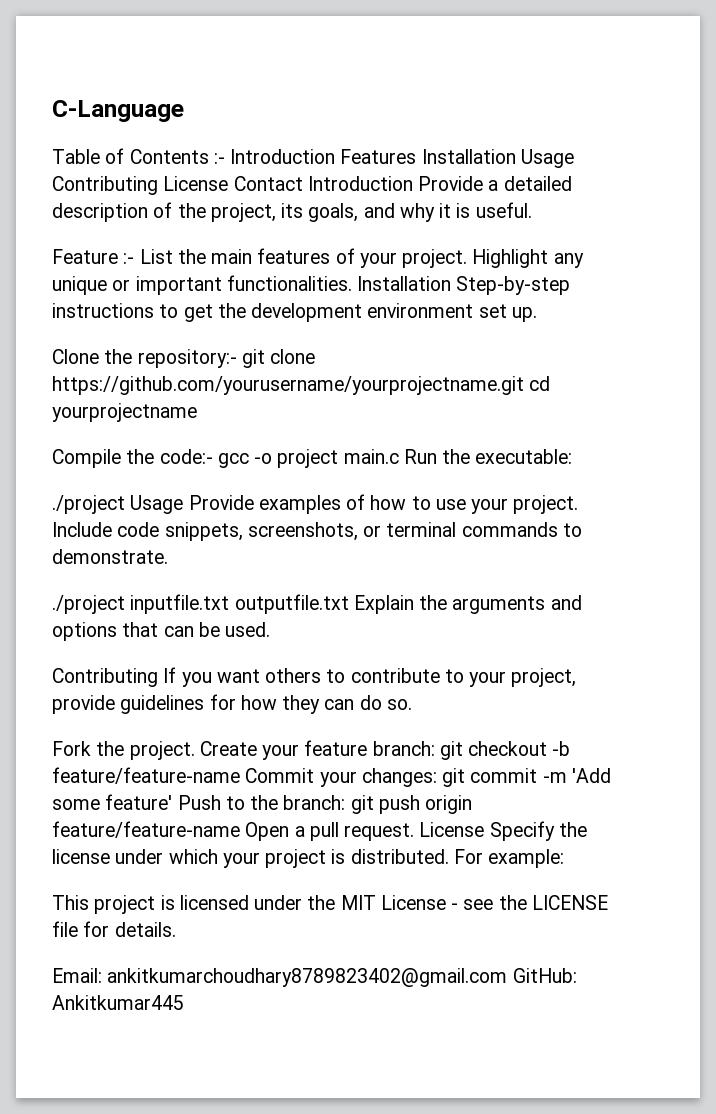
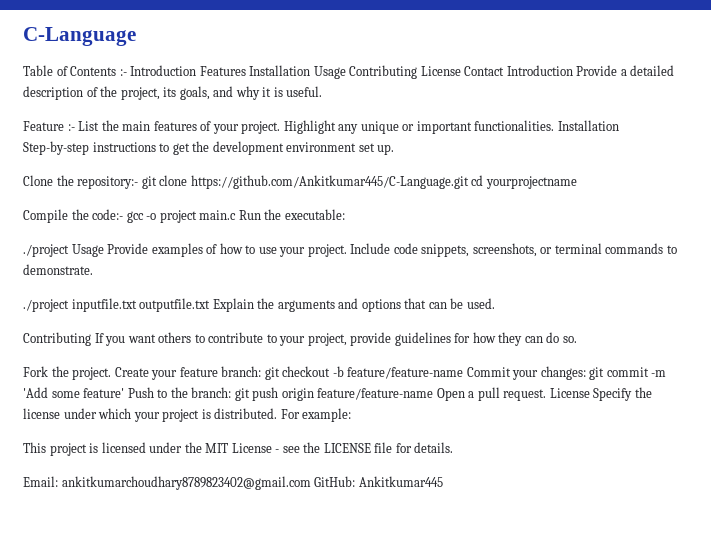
[52,376,524,395] https://github.com/yourusername/yourprojectname.git -> [190,175,469,189] https://github.com/Ankitkumar445/C-Language.git

